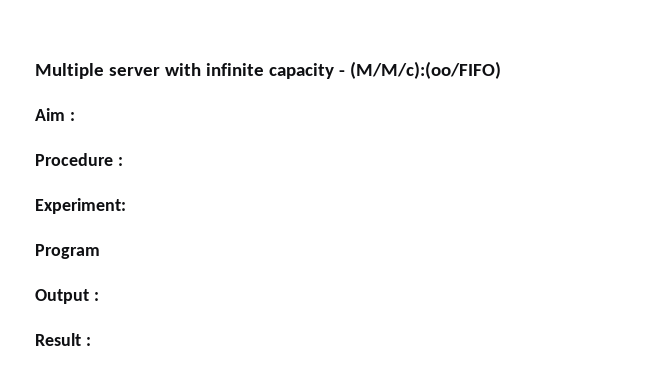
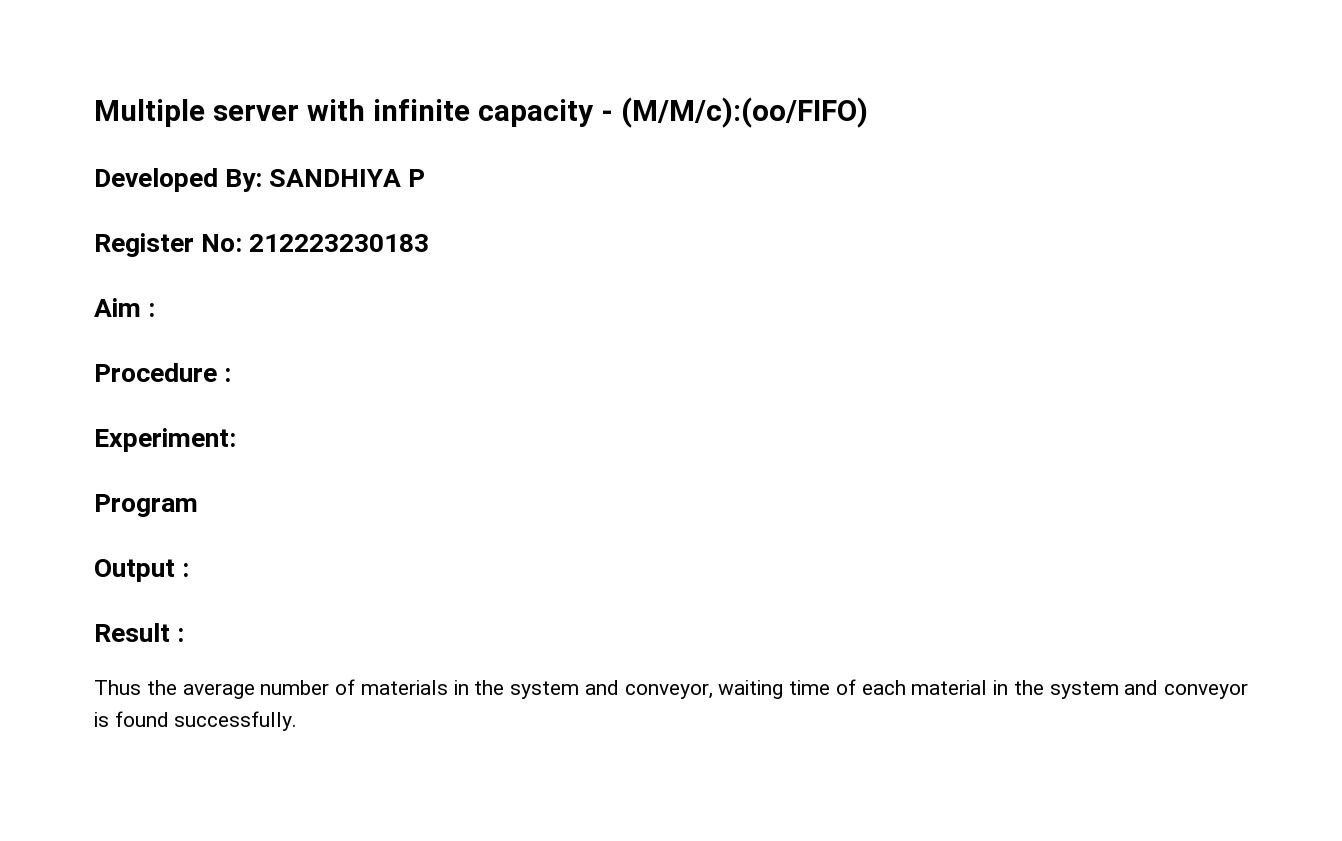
(501, 70) none -> [94,168,426,192] [94,233,430,257] // Developed By: SANDHIYA P // Register No: 212223230183
(91, 341) none -> [94,679,1248,699] [94,711,298,731] // Thus the average number of materials in the system and conveyor, waiting time of each material in the system and conveyor is found successfully.

